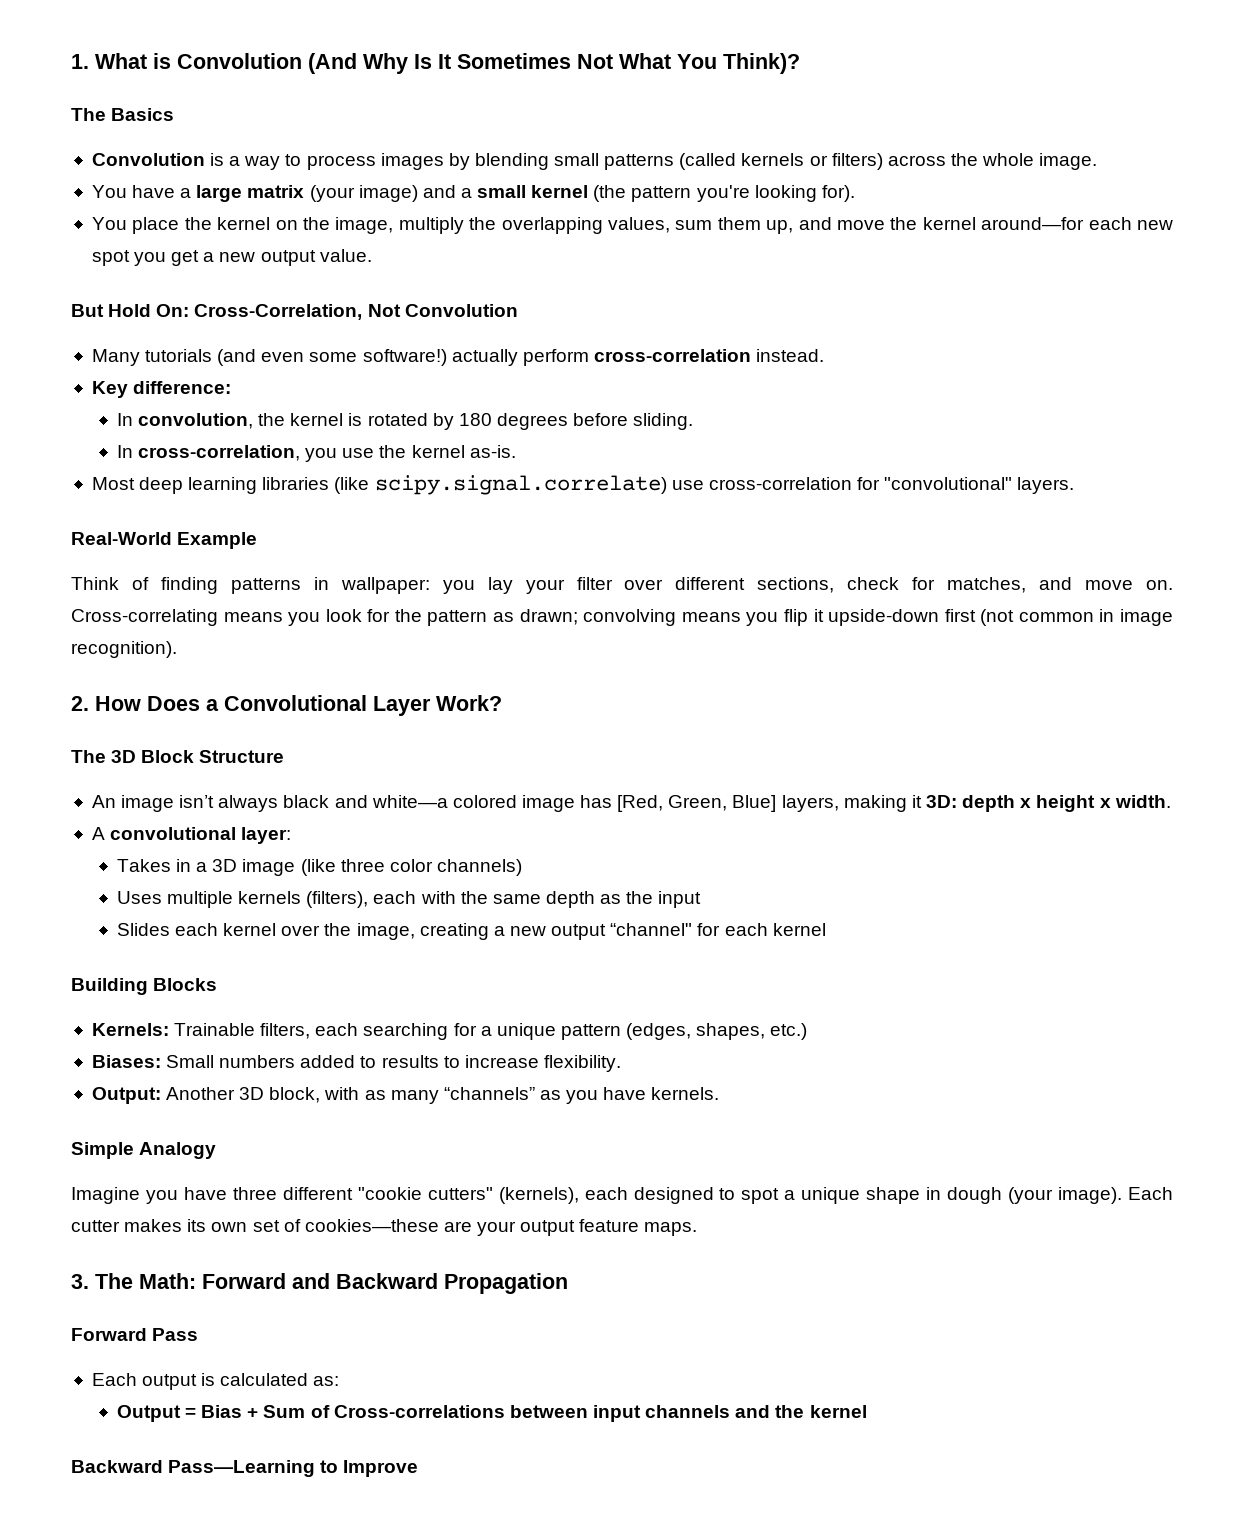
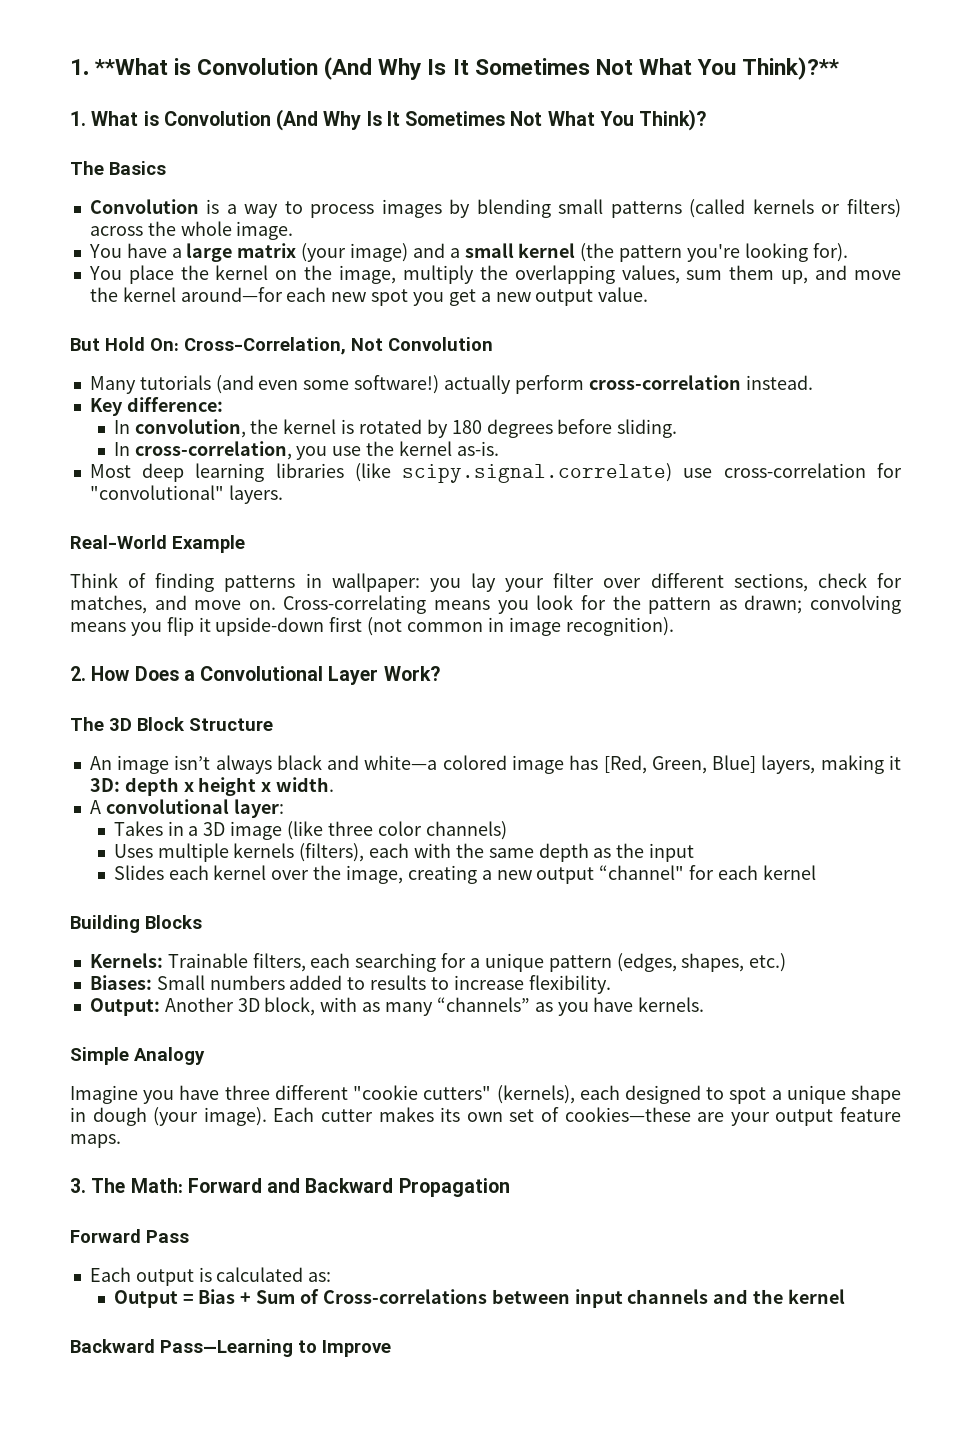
[71,54,89,69] 1. -> [70,57,839,80] [70,111,86,126] 1. **What is Convolution (And Why Is It Sometimes Not What You Think)?** // 1.

